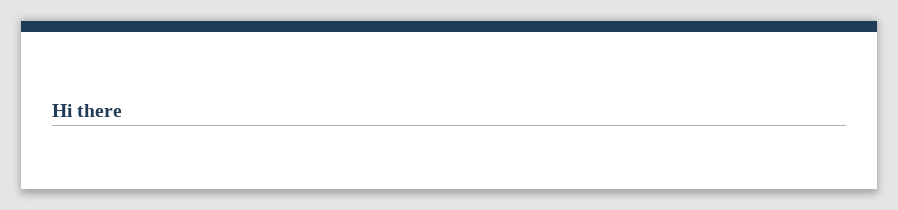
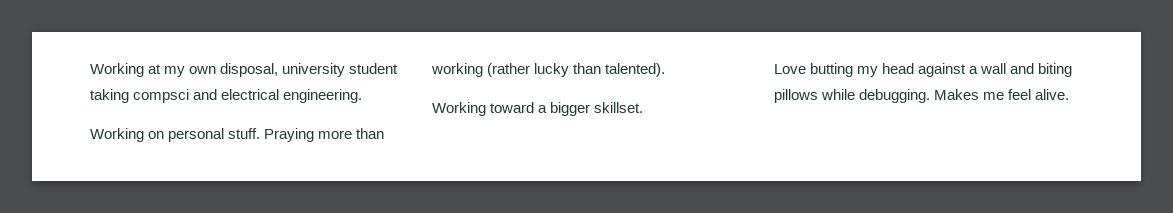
[52,104,123,117] Hi there -> [90,63,399,77] [90,89,363,103] [90,128,385,142] [431,63,666,77] [432,102,644,116] [774,63,1073,77] [774,89,1070,103] Working at my own disposal, university student taking compsci and electrical engineering. // Working on personal stuff. Praying more than working (rather lucky than talented). // Working toward a bigger skillset. // Love butting my head against a wall and biting pillows while debugging. Makes me feel alive.

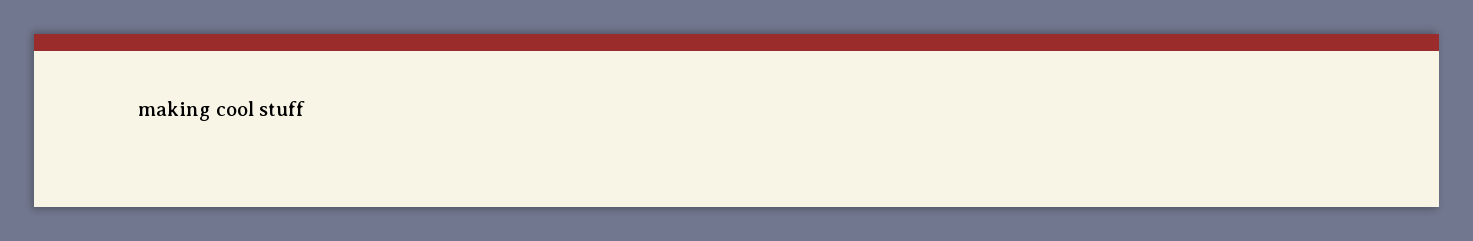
[90,63,399,77] [90,89,363,103] [90,128,385,142] [431,63,666,77] [432,102,644,116] [774,63,1073,77] [774,89,1070,103] Working at my own disposal, university student taking compsci and electrical engineering. // Working on personal stuff. Praying more than working (rather lucky than talented). // Working toward a bigger skillset. // Love butting my head against a wall and biting pillows while debugging. Makes me feel alive. -> [138,101,306,121] making cool stuff

